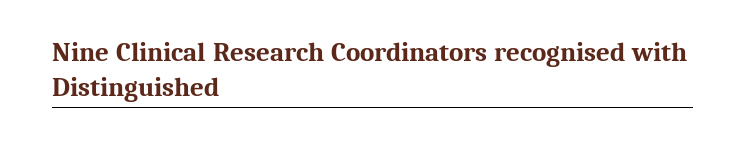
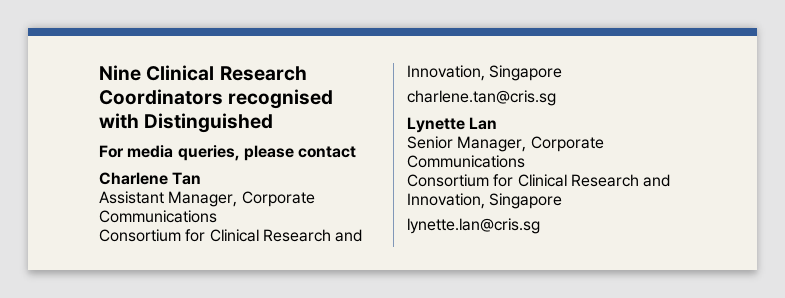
(219, 89) none -> [99,145,357,161] [99,172,202,185] [99,191,315,207] [99,210,217,223] [99,229,363,242] [407,65,563,81] [407,90,556,106] [407,117,498,133] [407,136,604,152] [407,155,525,168] [407,174,671,187] [407,193,563,209] [407,218,540,234] // For media queries, please contact // Charlene Tan // Assistant Manager, Corporate Communications // Consortium for Clinical Research and Innovation, Singapore // charlene.tan@cris.sg // Lynette Lan // Senior Manager, Corporate Communications // Consortium for Clinical Research and Innovation, Singapore // lynette.lan@cris.sg

